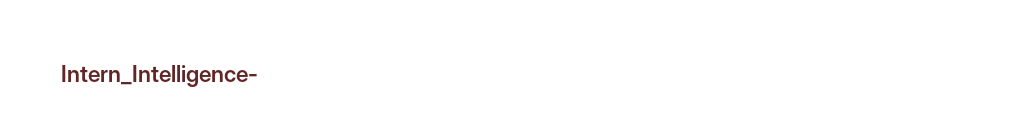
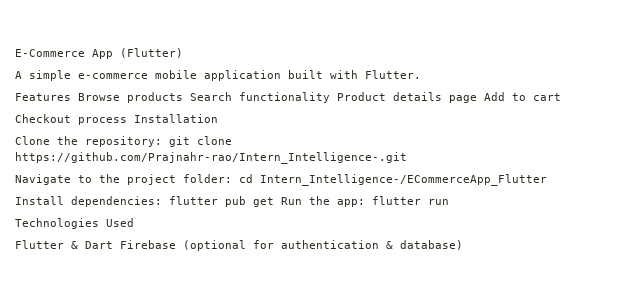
[61,65,258,87] Intern_Intelligence- -> [15,48,183,59] [15,70,421,81] [15,92,561,103] [15,114,218,125] [15,136,232,147] [15,152,407,164] [15,174,547,186] [15,196,449,207] [15,218,134,229] [15,240,463,251] E-Commerce App (Flutter) // A simple e-commerce mobile application built with Flutter. // Features Browse products Search functionality Product details page Add to cart // Checkout process Installation // Clone the repository: git clone https://github.com/Prajnahr-rao/Intern_Intelligence-.git // Navigate to the project folder: cd Intern_Intelligence-/ECommerceApp_Flutter // Install dependencies: flutter pub get Run the app: flutter run // Technologies Used // Flutter & Dart Firebase (optional for authentication & database)

